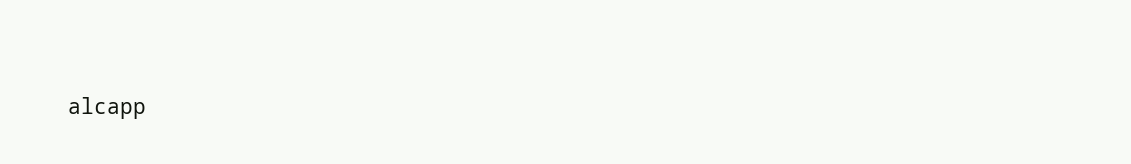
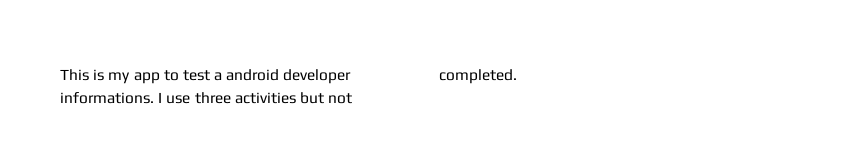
[68,97,146,119] alcapp -> [60,69,352,84] [60,92,353,104] [439,69,517,84] This is my app to test a android developer informations. I use three activities but not completed.

